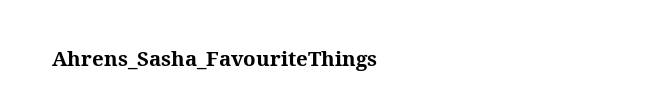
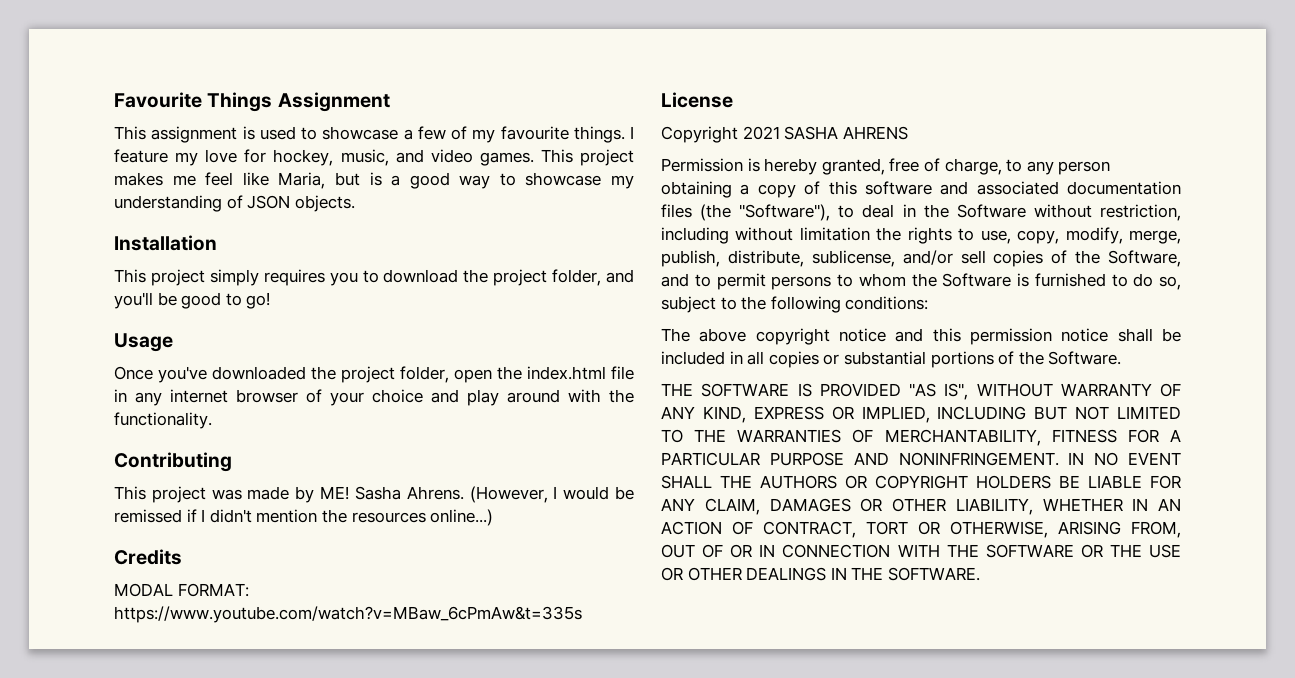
[52,51,377,71] Ahrens_Sasha_FavouriteThings -> [114,92,390,112] [114,126,634,143] [114,149,635,166] [114,172,634,189] [114,195,355,212] [114,235,217,251] [114,269,634,286] [114,292,271,309] [114,333,173,352] [114,366,634,383] [114,389,634,406] [114,412,212,429] [114,452,232,472] [114,486,634,503] [114,509,494,526] [114,549,182,565] [114,583,249,597] [114,606,582,623] [661,92,733,108] [661,126,908,143] [661,158,1111,175] [661,181,1181,198] [661,204,1181,221] [661,227,1181,244] [661,250,1181,267] [661,273,1181,290] [661,296,929,313] [661,328,1181,345] [661,351,1122,368] [661,383,1181,400] [661,406,1181,423] [661,429,1181,446] [661,452,1181,466] [661,475,1181,489] [661,498,1181,515] [661,521,1181,538] [661,544,1181,558] [661,567,980,581] Favourite Things Assignment // This assignment is used to showcase a few of my favourite things. I feature my love for hockey, music, and video games. This project makes me feel like Maria, but is a good way to showcase my understanding of JSON objects. // Installation // This project simply requires you to download the project folder, and you'll be good to go! // Usage // Once you've downloaded the project folder, open the index.html file in any internet browser of your choice and play around with the functionality. // Contributing // This project was made by ME! Sasha Ahrens. (However, I would be remissed if I didn't mention the resources online...) // Credits // MODAL FORMAT: https://www.youtube.com/watch?v=MBaw_6cPmAw&t=335s // License // Copyright 2021 SASHA AHRENS // Permission is hereby granted, free of charge, to any person obtaining a copy of this software and associated documentation files (the "Software"), to deal in the Software without restriction, including without limitation the rights to use, copy, modify, merge, publish, distribute, sublicense, and/or sell copies of the Software, and to permit persons to whom the Software is furnished to do so, subject to the following conditions: // The above copyright notice and this permission notice shall be included in all copies or substantial portions of the Software. // THE SOFTWARE IS PROVIDED "AS IS", WITHOUT WARRANTY OF ANY KIND, EXPRESS OR IMPLIED, INCLUDING BUT NOT LIMITED TO THE WARRANTIES OF MERCHANTABILITY, FITNESS FOR A PARTICULAR PURPOSE AND NONINFRINGEMENT. IN NO EVENT SHALL THE AUTHORS OR COPYRIGHT HOLDERS BE LIABLE FOR ANY CLAIM, DAMAGES OR OTHER LIABILITY, WHETHER IN AN ACTION OF CONTRACT, TORT OR OTHERWISE, ARISING FROM, OUT OF OR IN CONNECTION WITH THE SOFTWARE OR THE USE OR OTHER DEALINGS IN THE SOFTWARE.

